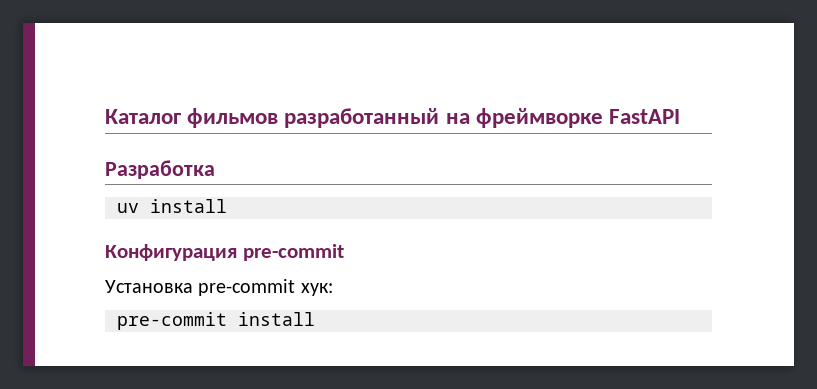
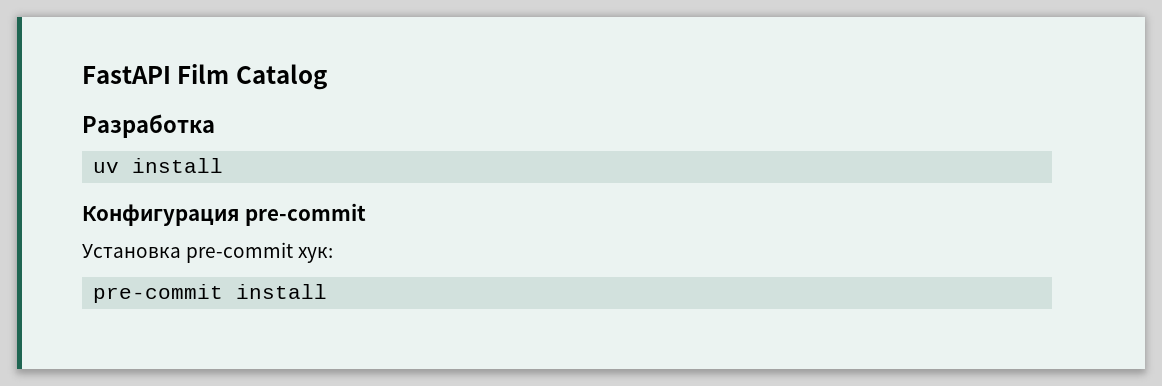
[105,108,603,128] Каталог фильмов разработанный на фреймворке -> (82, 75) none
(681, 116) none -> [177,64,327,90] Film Catalog

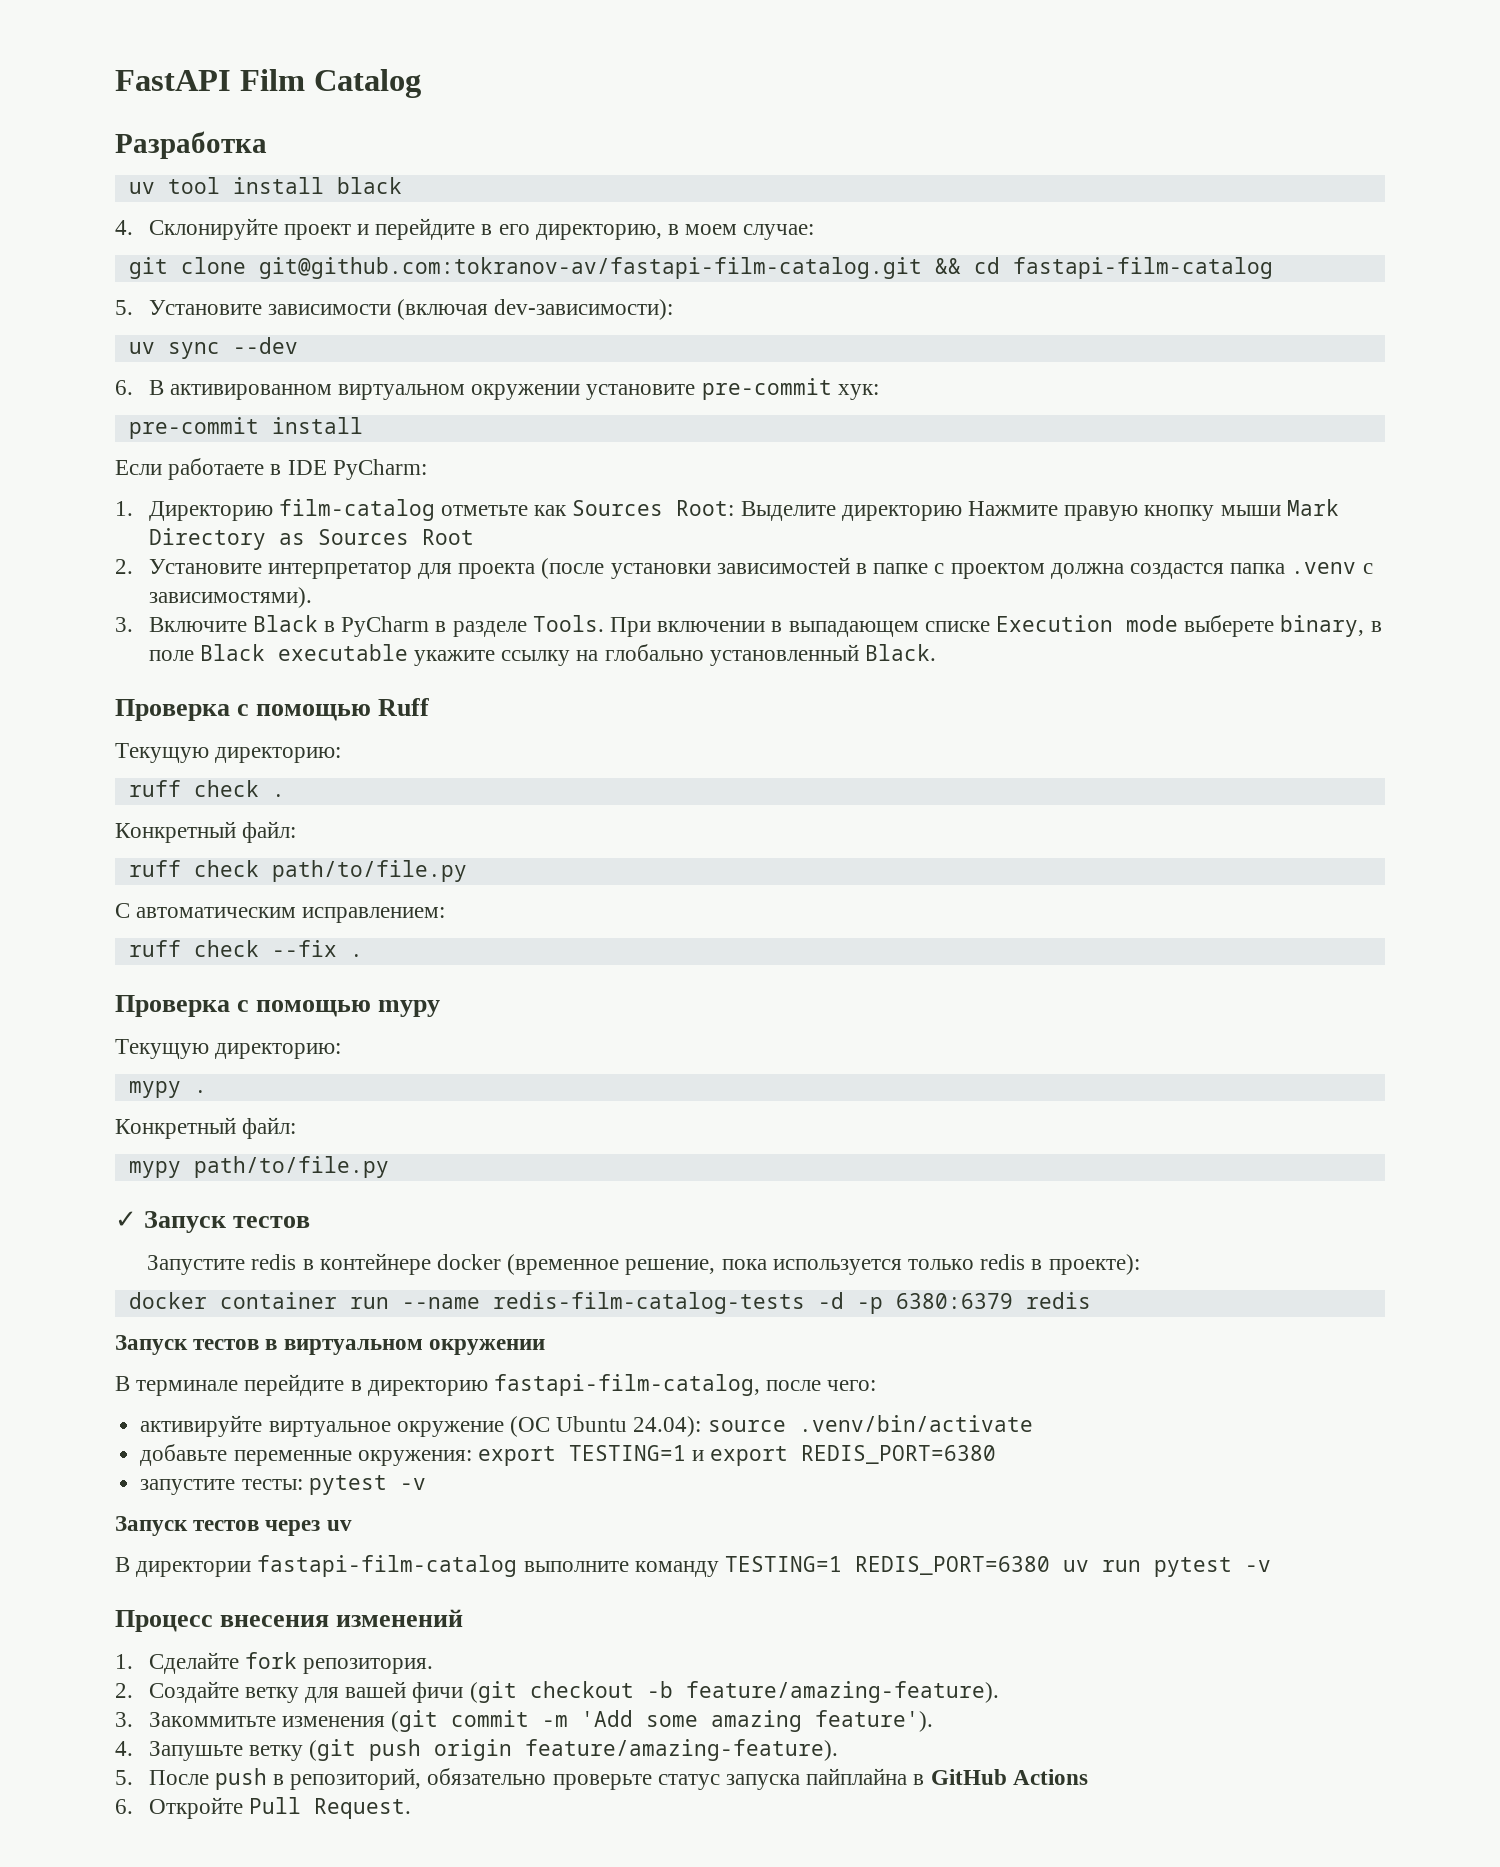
[132,158,224,173] [82,203,366,226] [82,242,334,263] [93,284,328,303] install // Конфигурация pre-commit // Установка pre-commit хук: // pre-commit install -> [167,177,402,194] [115,218,815,240] [128,257,1273,279] [115,299,674,320] [128,337,298,359] [115,378,879,400] [128,417,363,439] [115,458,427,480] [115,499,1339,521] [148,528,474,550] [115,557,1373,579] [148,587,312,608] [115,615,1382,637] [148,644,936,666] [115,698,430,721] [115,743,342,763] [128,780,285,797] [115,821,297,843] [128,860,467,882] [115,903,446,923] [128,940,363,957] [115,995,441,1017] [115,1039,342,1059] [128,1081,207,1098] [115,1117,297,1139] [128,1156,389,1178] [115,1211,311,1233] [147,1253,1140,1275] [128,1292,1091,1314] [115,1335,545,1355] [115,1374,877,1396] [140,1415,1033,1437] [140,1444,997,1466] [140,1475,426,1495] [115,1516,352,1536] [115,1555,1272,1577] [115,1609,464,1632] [115,1652,433,1674] [115,1681,999,1703] [115,1710,933,1732] [115,1739,838,1761] [115,1768,1088,1790] [115,1797,411,1819] tool install black // 4. Склонируйте проект и перейдите в его директорию, в моем случае: // git clone git@github.com:tokranov-av/fastapi-film-catalog.git && cd fastapi-film-catalog // 5. Установите зависимости (включая dev-зависимости): // uv sync --dev // 6. В активированном виртуальном окружении установите pre-commit хук: // pre-commit install // Если работаете в IDE PyCharm: // 1. Директорию film-catalog отметьте как Sources Root: Выделите директорию Нажмите правую кнопку мыши Mark Directory as Sources Root // 2. Установите интерпретатор для проекта (после установки зависимостей в папке с проектом должна создастся папка .venv с зависимостями). // 3. Включите Black в PyCharm в разделе Tools. При включении в выпадающем списке Execution mode выберете binary, в поле Black executable укажите ссылку на глобально установленный Black. // Проверка с помощью Ruff // Текущую директорию: // ruff check . // Конкретный файл: // ruff check path/to/file.py // С автоматическим исправлением: // ruff check --fix . // Проверка с помощью mypy // Текущую директорию: // mypy . // Конкретный файл: // mypy path/to/file.py // ✓ Запуск тестов // Запустите redis в контейнере docker (временное решение, пока используется только redis в проекте): // docker container run --name redis-film-catalog-tests -d -p 6380:6379 redis // Запуск тестов в виртуальном окружении // В терминале перейдите в директорию fastapi-film-catalog, после чего: // активируйте виртуальное окружение (ОС Ubuntu 24.04): source .venv/bin/activate // добавьте переменные окружения: export TESTING=1 и export REDIS_PORT=6380 // запустите тесты: pytest -v // Запуск тестов через uv // В директории fastapi-film-catalog выполните команду TESTING=1 REDIS_PORT=6380 uv run pytest -v // Процесс внесения изменений // 1. Сделайте fork репозитория. // 2. Создайте ветку для вашей фичи (git checkout -b feature/amazing-feature). // 3. Закоммитьте изменения (git commit -m 'Add some amazing feature'). // 4. Запушьте ветку (git push origin feature/amazing-feature). // 5. После push в репозиторий, обязательно проверьте статус запуска пайплайна в GitHub Actions // 6. Откройте Pull Request.

